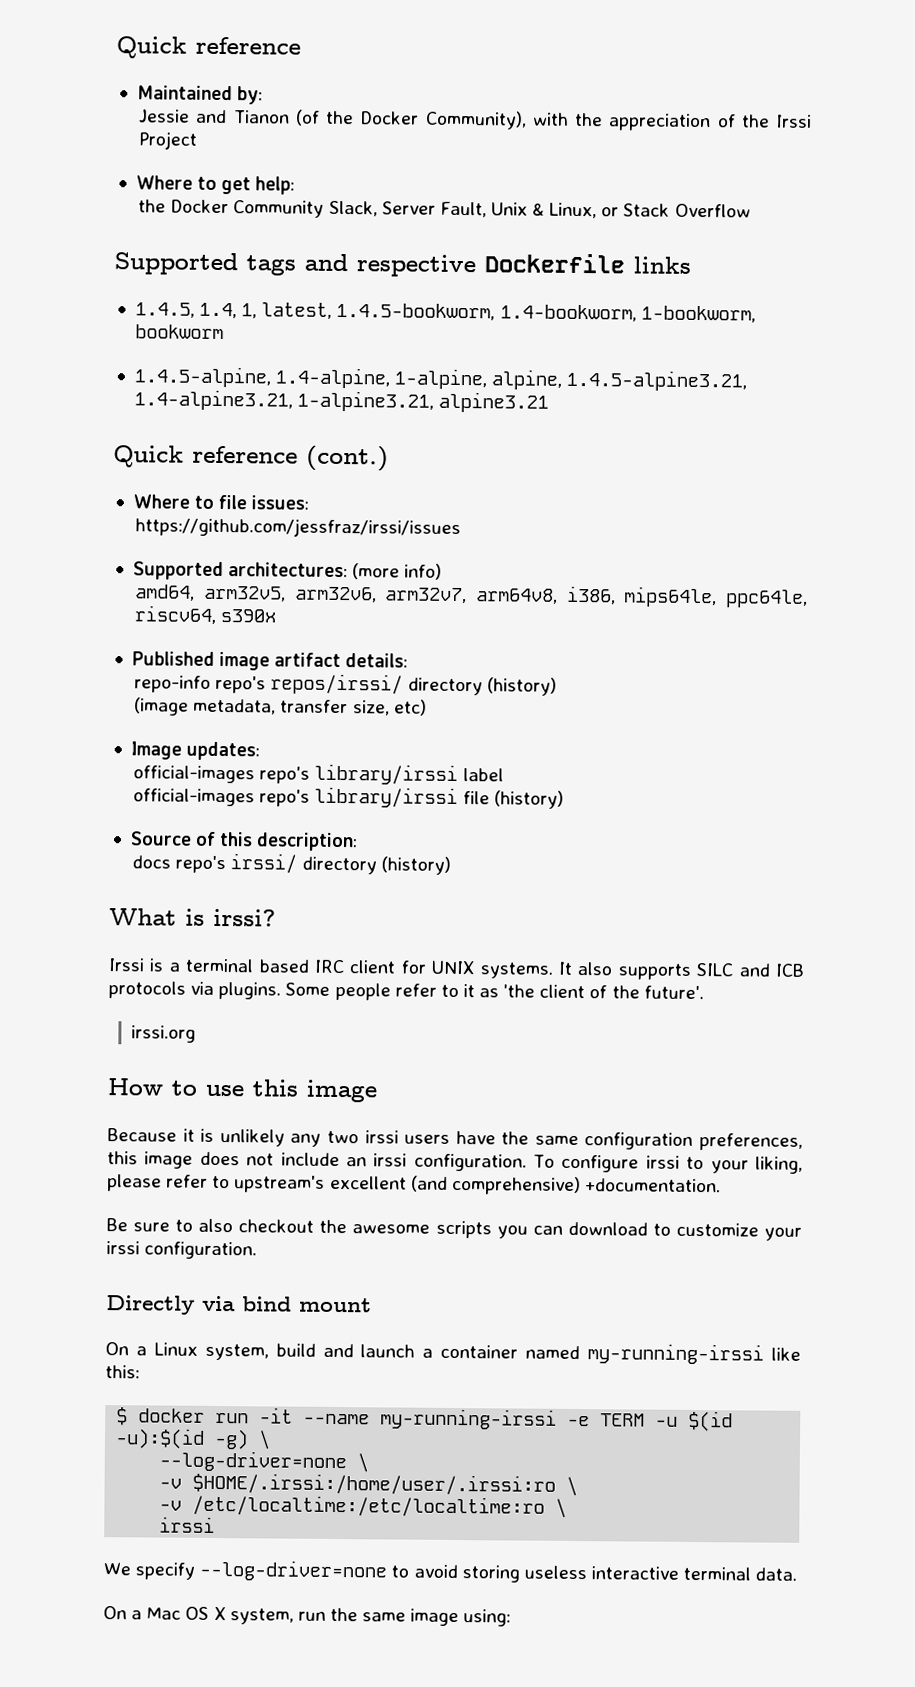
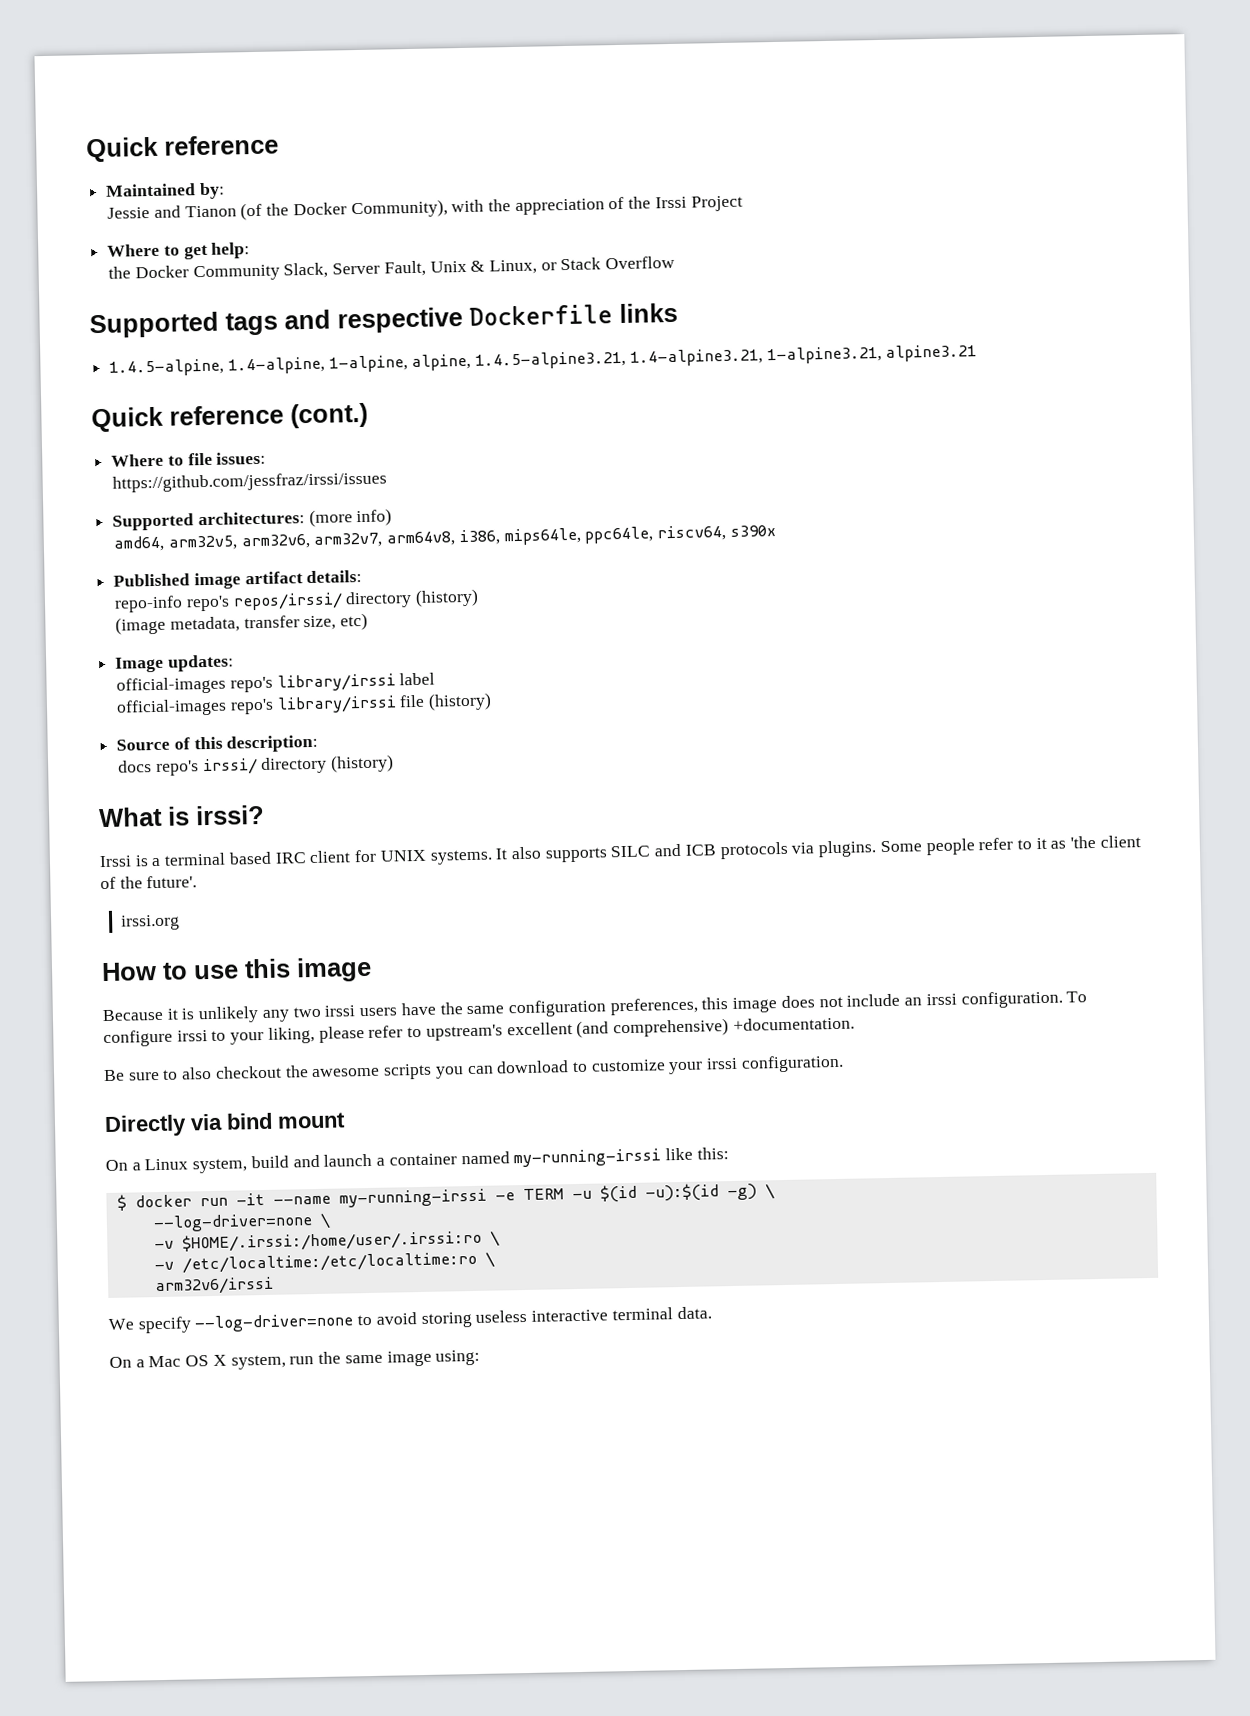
[134,302,756,323] [134,324,224,340] // 1.4.5, 1.4, 1, latest, 1.4.5-bookworm, 1.4-bookworm, 1-bookworm, bookworm -> (678, 313) none
[159,1516,216,1533] irssi -> [153,1276,274,1296] arm32v6/irssi

